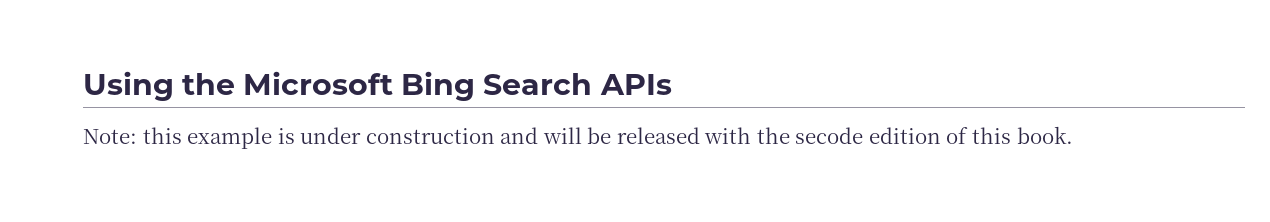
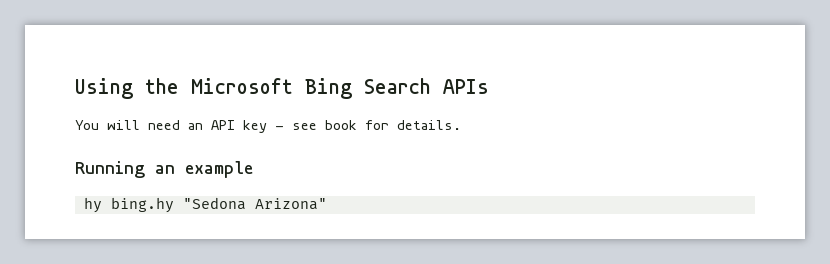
[83,126,1073,149] Note: this example is under construction and will be released with the secode edition of this book. -> [75,120,461,133] [75,161,253,178] [83,197,327,213] You will need an API key - see book for details. // Running an example // hy bing.hy "Sedona Arizona"

